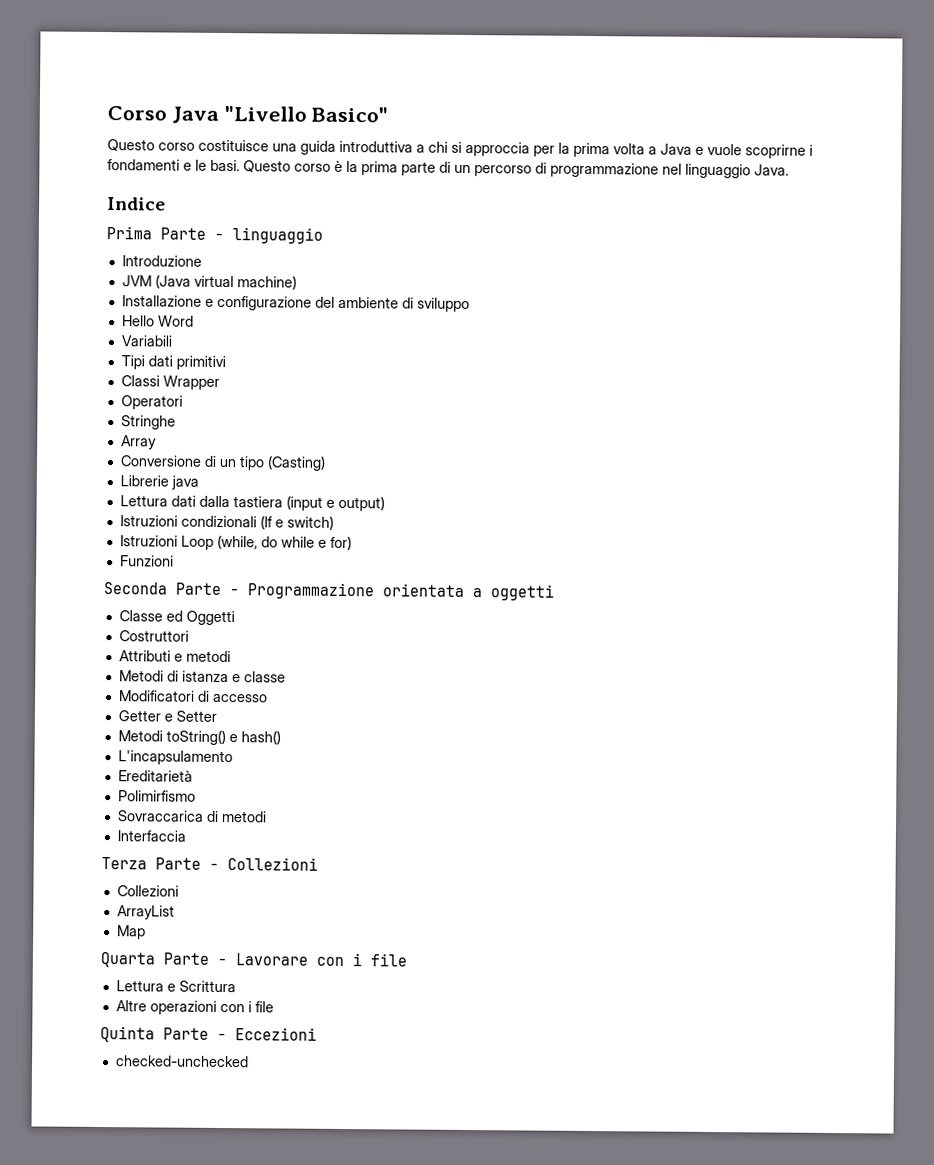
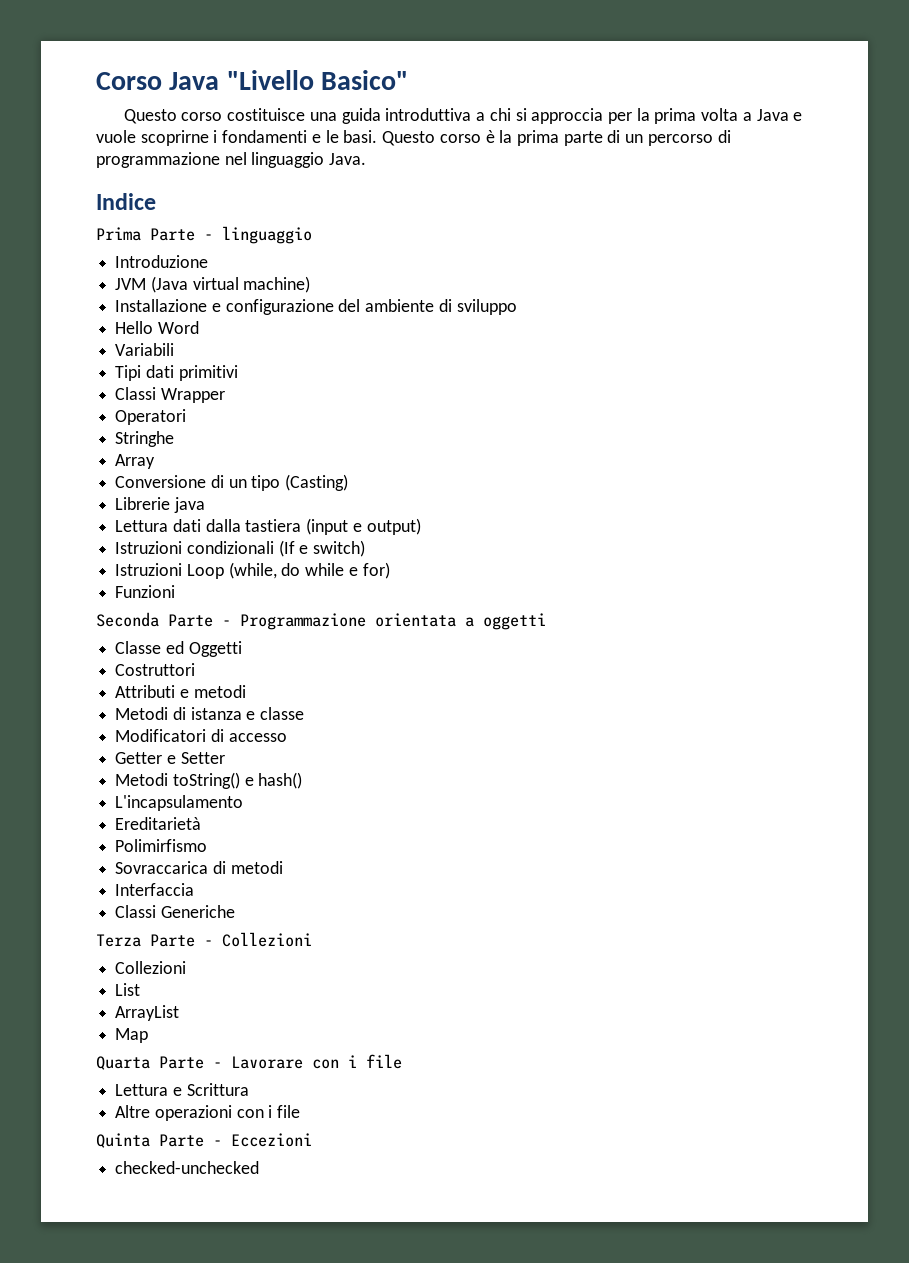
(186, 836) none -> [115,905,235,918] // Classi Generiche
(179, 891) none -> [115,983,141,996] // List

